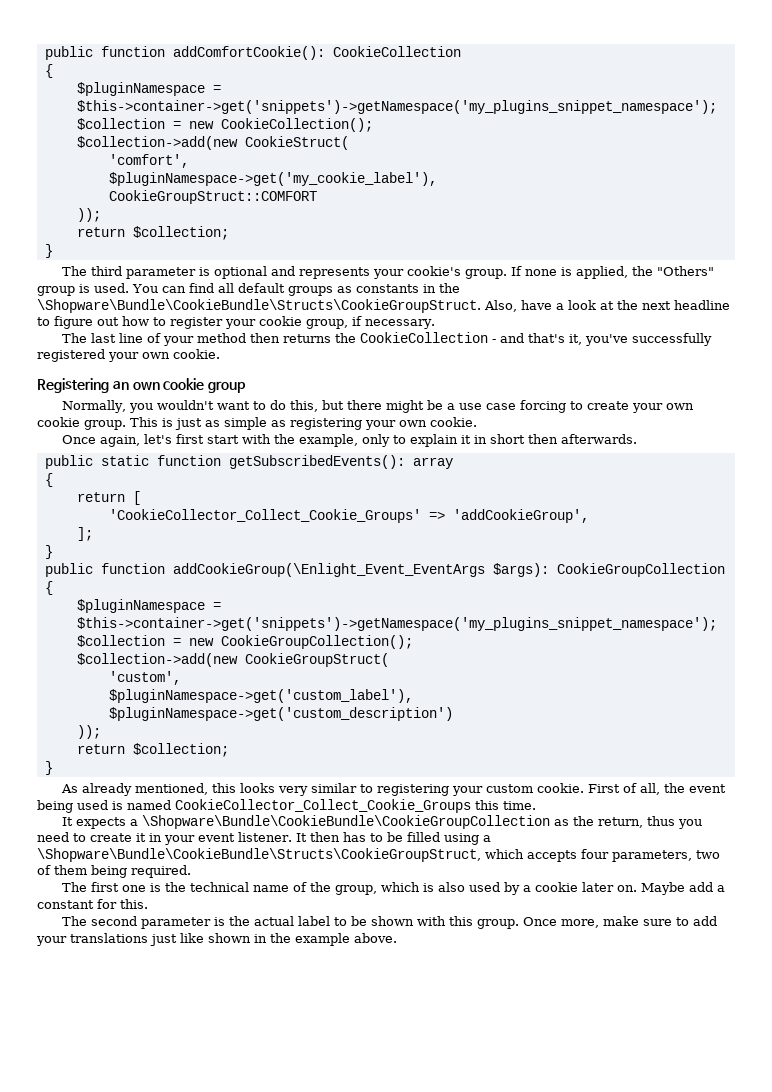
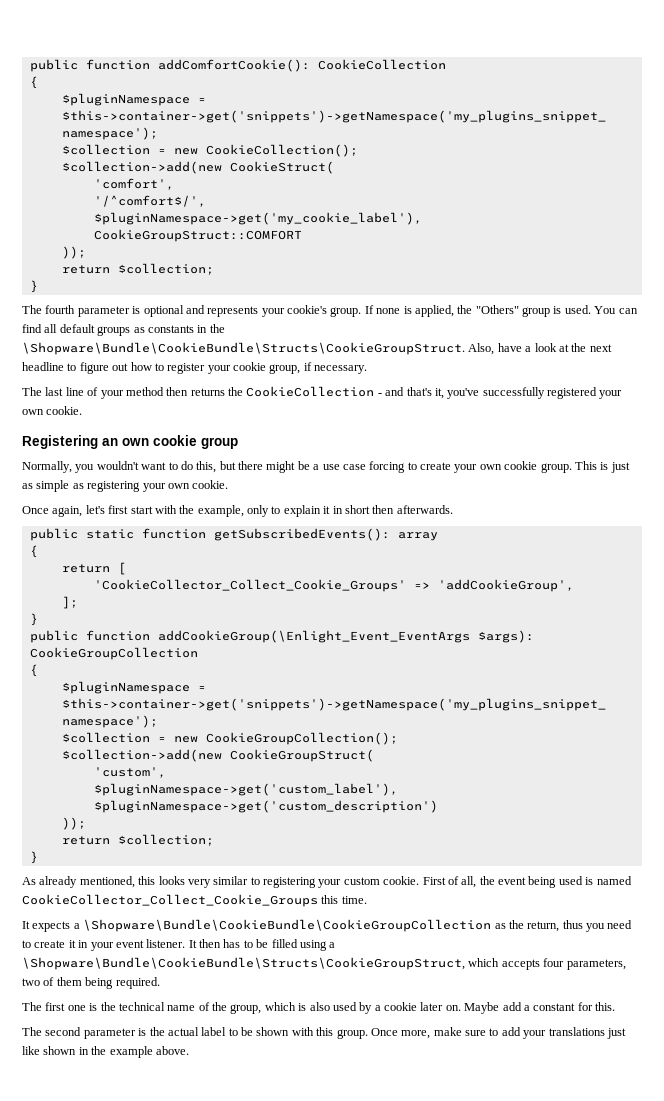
(189, 161) none -> [93,195,206,207] // '/^comfort$/',
[91,266,123,276] third -> [45,305,76,314] fourth

